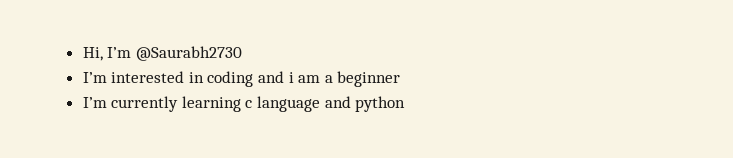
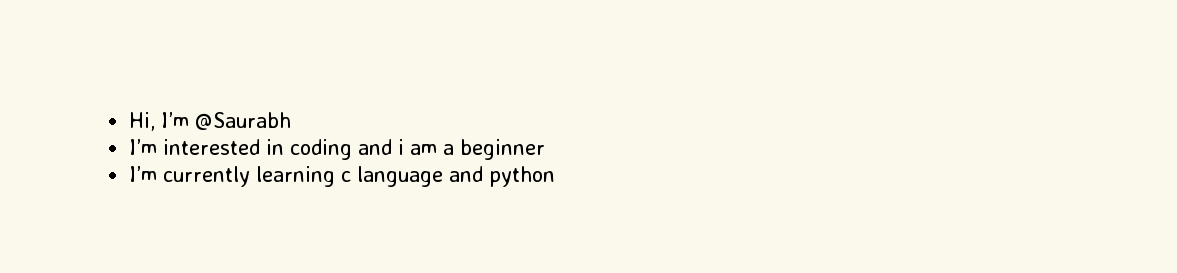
[135,46,242,61] @Saurabh2730 -> [195,112,292,130] @Saurabh

